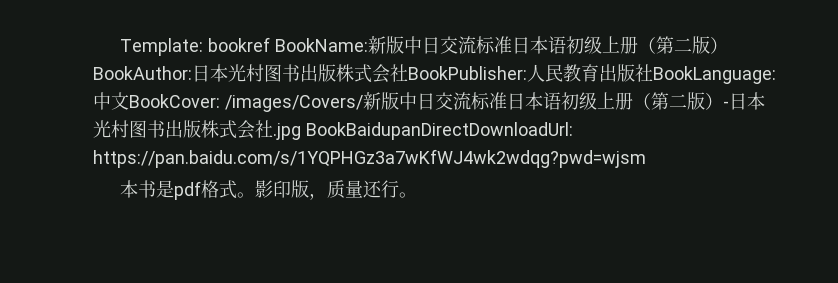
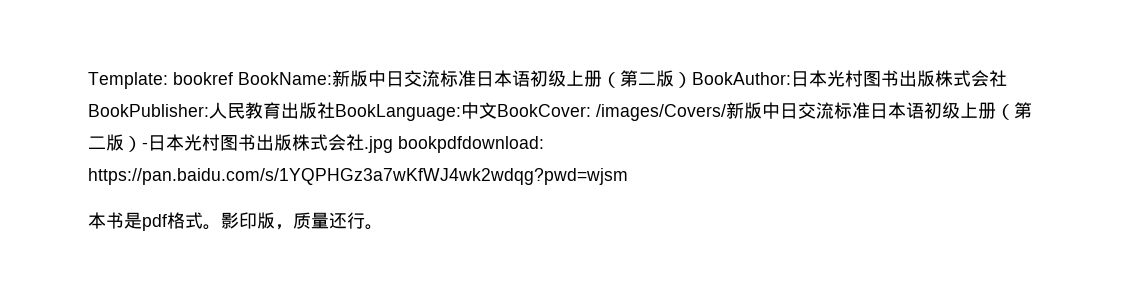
[305,122,573,140] BookBaidupanDirectDownloadUrl: -> [398,136,544,153] bookpdfdownload:

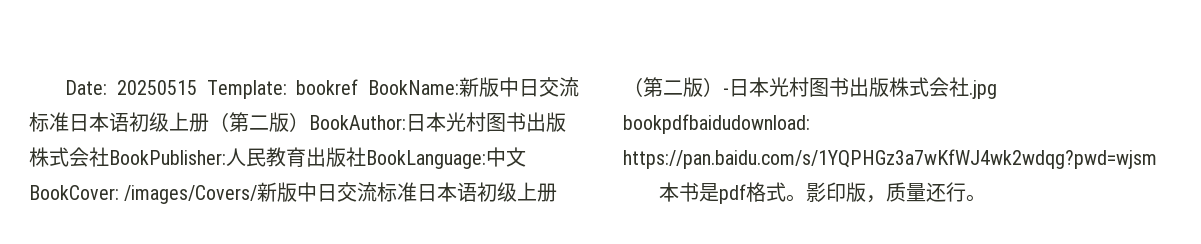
(88, 80) none -> [65,80,197,95] Date: 20250515
[398,136,544,153] bookpdfdownload: -> [623,114,810,134] bookpdfbaidudownload:

